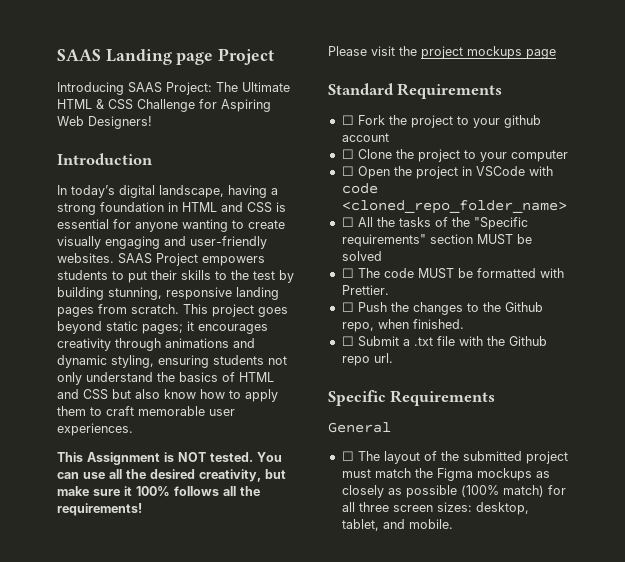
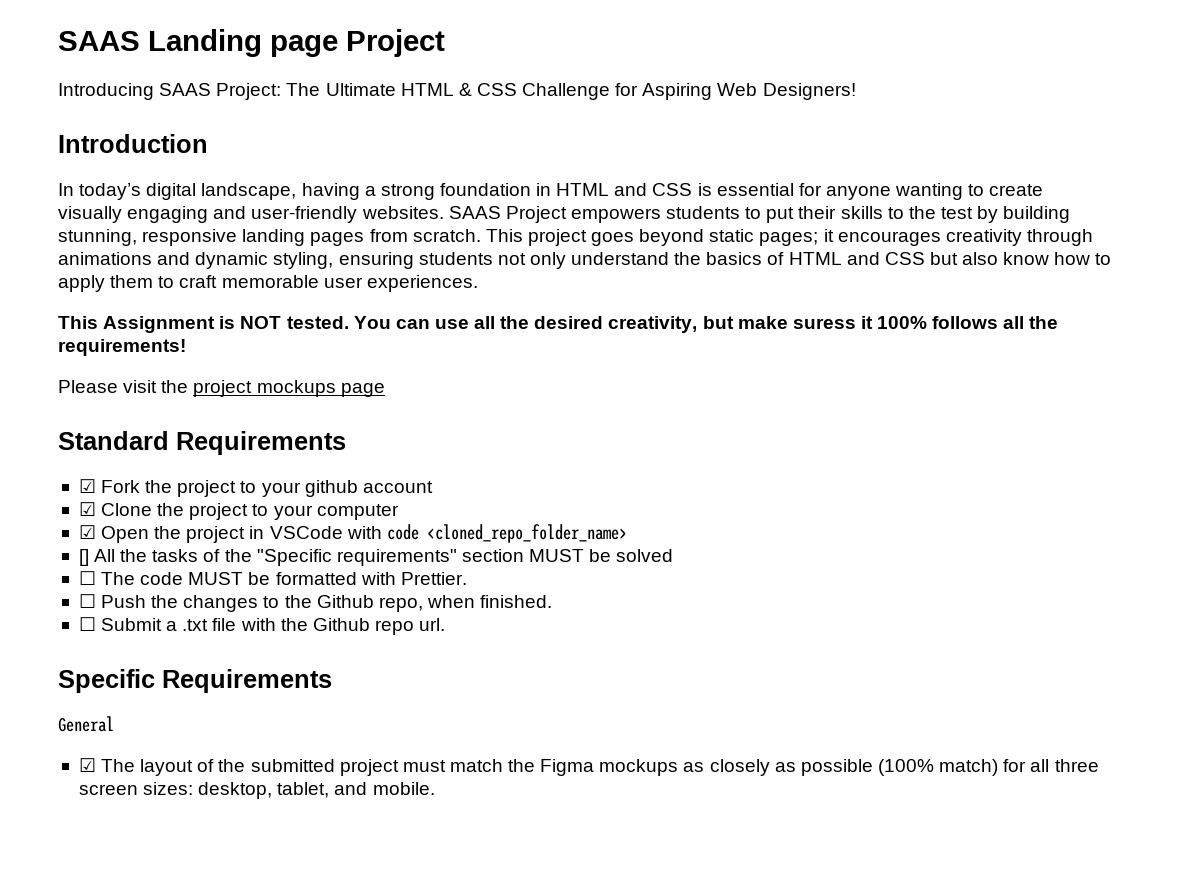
[93,489,120,496] sure -> [792,318,856,329] suress
[341,115,354,125] ☐ -> [78,479,96,493] ☑
[341,149,354,159] ☐ -> [78,502,96,516] ☑
[341,166,354,176] ☐ -> [78,525,96,539] ☑
[341,217,354,227] ☐ -> [78,549,89,566] []
[341,451,354,461] ☐ -> [78,758,96,772] ☑

